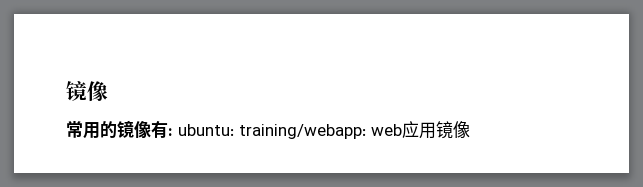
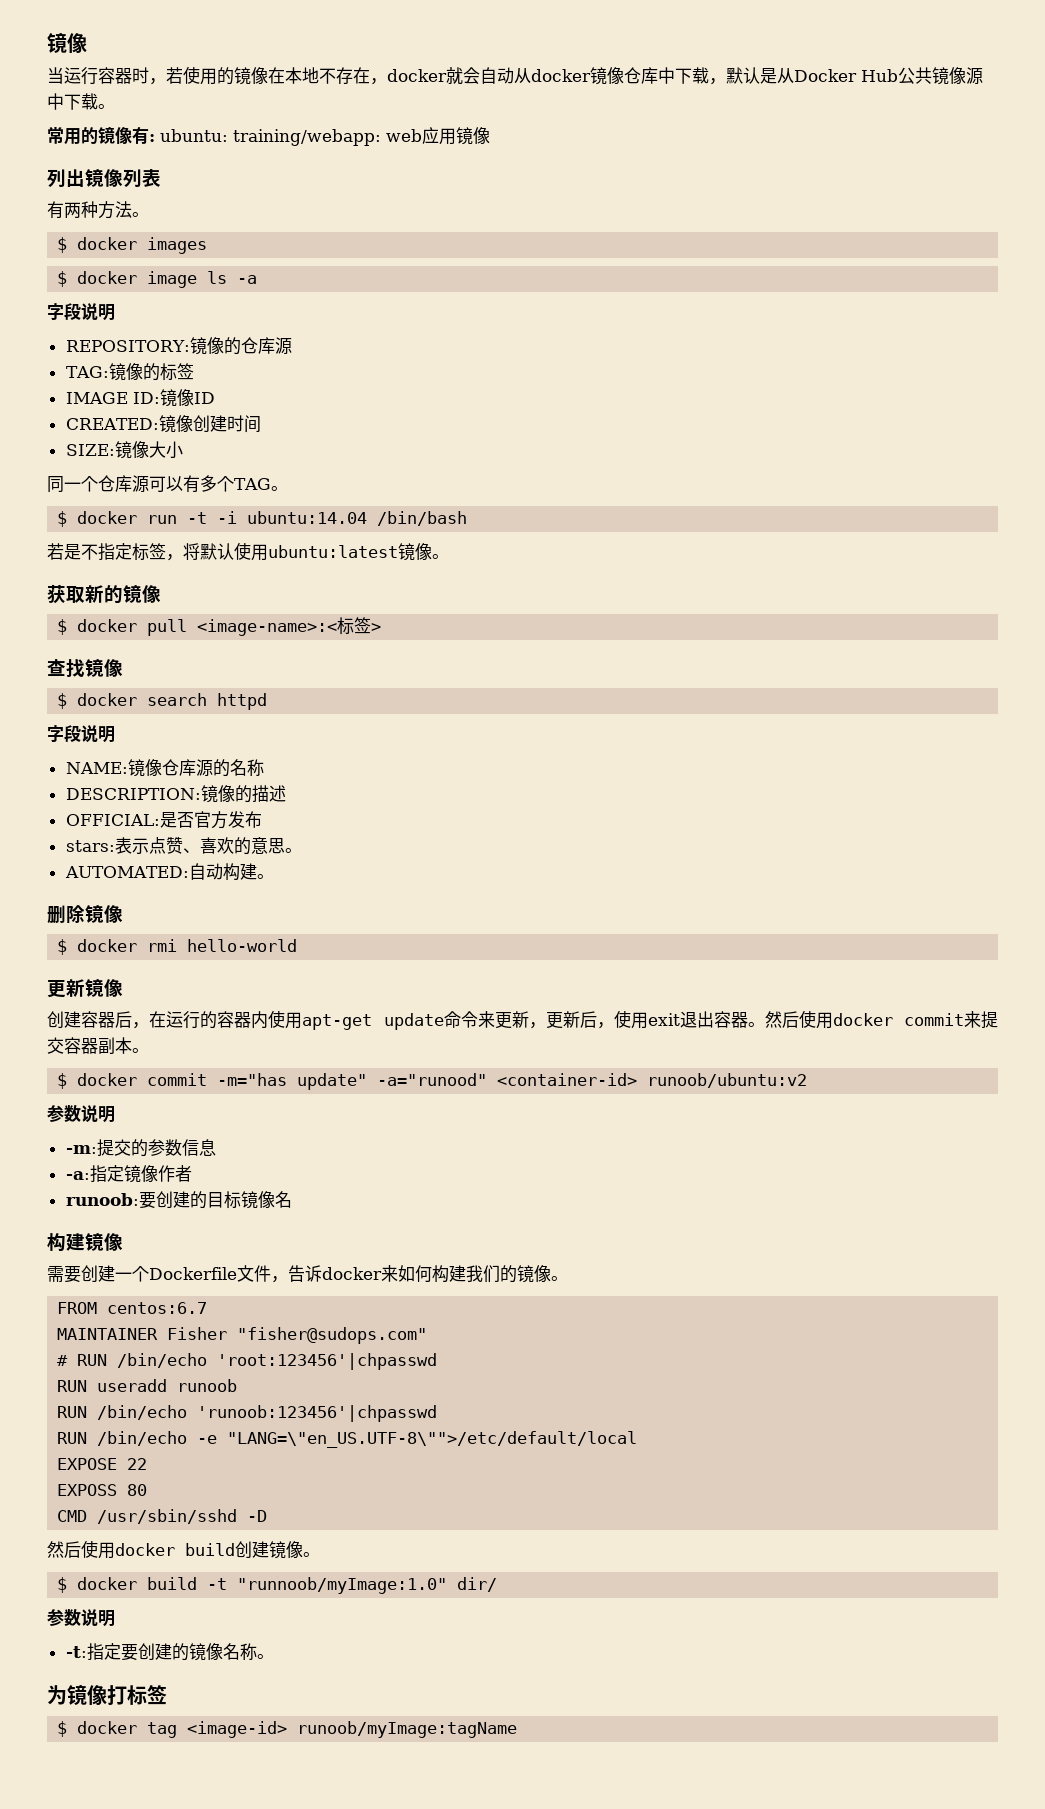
[66,81,108,102] 镜像 -> [47,32,87,54] [47,66,983,85] [47,93,115,110] 镜像 // 当运行容器时，若使用的镜像在本地不存在，docker就会自动从docker镜像仓库中下载，默认是从Docker Hub公共镜像源中下载。
(470, 129) none -> [47,168,161,188] [47,201,149,219] [57,237,208,254] [57,271,258,288] [47,303,115,321] [65,337,292,355] [65,363,194,381] [65,389,215,407] [65,415,261,433] [65,441,183,459] [47,475,288,493] [57,511,468,527] [47,542,449,561] [47,584,161,604] [57,617,382,636] [47,658,123,678] [57,693,268,710] [47,725,115,743] [65,759,264,777] [65,785,286,803] [65,811,262,829] [65,837,302,855] [64,863,274,881] [47,904,123,924] [57,939,298,955] [47,978,123,998] [47,1010,998,1030] [47,1037,149,1055] [57,1073,808,1090] [47,1105,115,1123] [65,1139,216,1157] [65,1165,192,1183] [65,1191,292,1209] [47,1232,123,1252] [47,1265,568,1283] [57,1302,208,1314] [57,1327,428,1344] [57,1353,438,1370] [57,1379,238,1392] [57,1405,438,1422] [57,1431,638,1448] [57,1458,148,1470] [57,1484,148,1496] [57,1509,268,1524] [47,1540,320,1559] [57,1577,498,1594] [47,1609,115,1627] [65,1643,274,1661] [47,1684,167,1706] [57,1721,518,1738] // 列出镜像列表 // 有两种方法。 // $ docker images // $ docker image ls -a // 字段说明 // REPOSITORY:镜像的仓库源 // TAG:镜像的标签 // IMAGE ID:镜像ID // CREATED:镜像创建时间 // SIZE:镜像大小 // 同一个仓库源可以有多个TAG。 // $ docker run -t -i ubuntu:14.04 /bin/bash // 若是不指定标签，将默认使用ubuntu:latest镜像。 // 获取新的镜像 // $ docker pull <image-name>:<标签> // 查找镜像 // $ docker search httpd // 字段说明 // NAME:镜像仓库源的名称 // DESCRIPTION:镜像的描述 // OFFICIAL:是否官方发布 // stars:表示点赞、喜欢的意思。 // AUTOMATED:自动构建。 // 删除镜像 // $ docker rmi hello-world // 更新镜像 // 创建容器后，在运行的容器内使用apt-get update命令来更新，更新后，使用exit退出容器。然后使用docker commit来提交容器副本。 // $ docker commit -m="has update" -a="runood" <container-id> runoob/ubuntu:v2 // 参数说明 // -m:提交的参数信息 // -a:指定镜像作者 // runoob:要创建的目标镜像名 // 构建镜像 // 需要创建一个Dockerfile文件，告诉docker来如何构建我们的镜像。 // FROM centos:6.7 // MAINTAINER Fisher "fisher@sudops.com" // # RUN /bin/echo 'root:123456'|chpasswd // RUN useradd runoob // RUN /bin/echo 'runoob:123456'|chpasswd // RUN /bin/echo -e "LANG=\"en_US.UTF-8\"">/etc/default/local // EXPOSE 22 // EXPOSS 80 // CMD /usr/sbin/sshd -D // 然后使用docker build创建镜像。 // $ docker build -t "runnoob/myImage:1.0" dir/ // 参数说明 // -t:指定要创建的镜像名称。 // 为镜像打标签 // $ docker tag <image-id> runoob/myImage:tagName

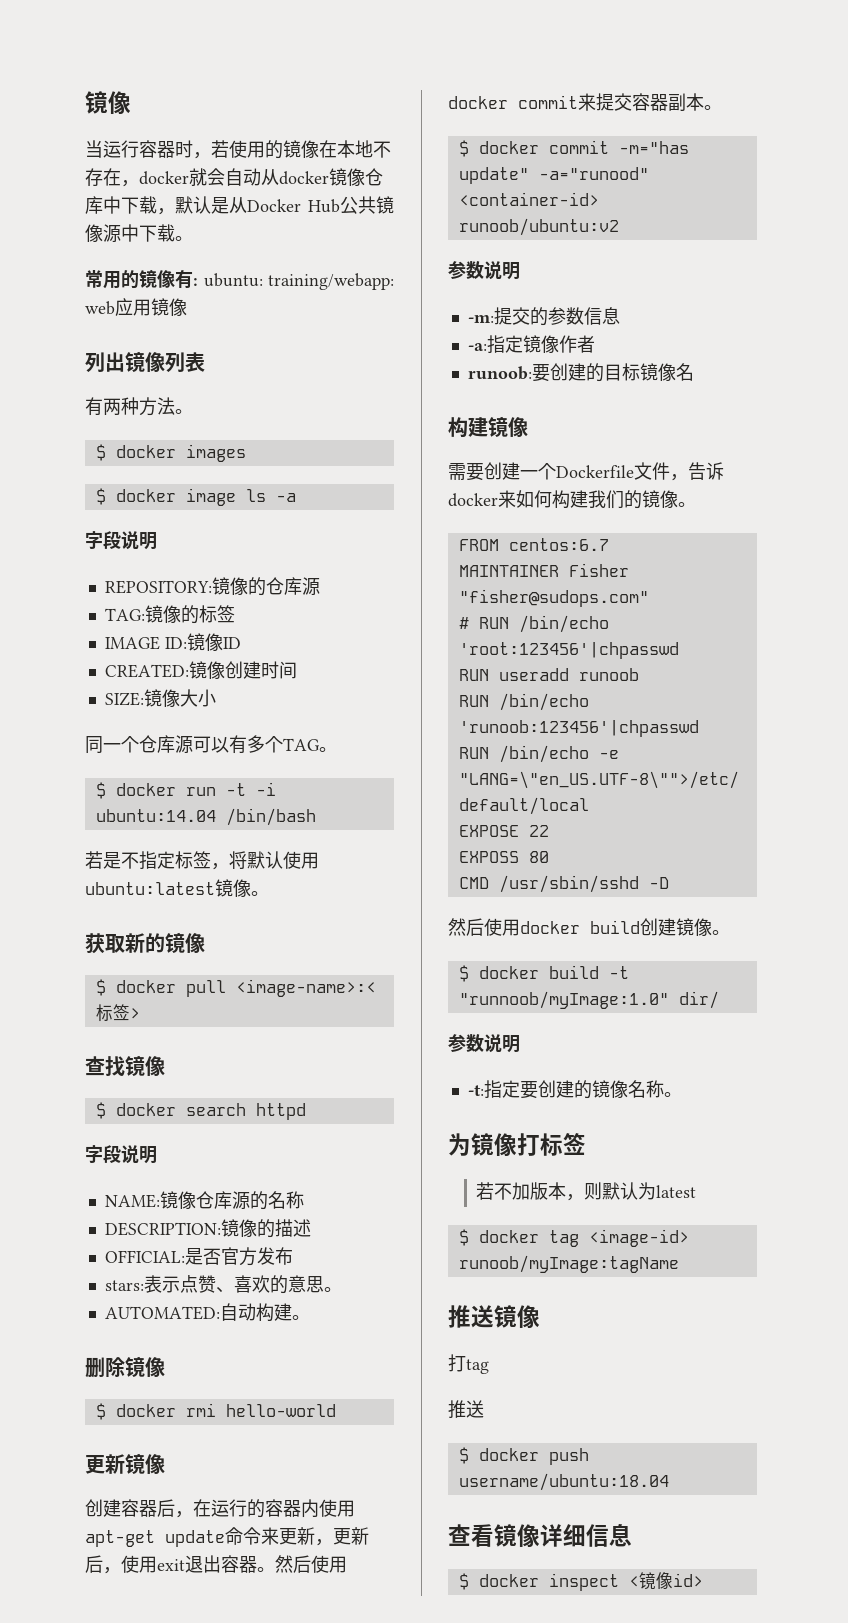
(167, 1695) none -> [476,1182,697,1201] // 若不加版本，则默认为latest
(518, 1729) none -> [448,1305,540,1328] [448,1354,489,1374] [448,1400,484,1419] [458,1447,589,1465] [458,1473,669,1491] [448,1523,632,1547] [458,1572,703,1591] // 推送镜像 // 打tag // 推送 // $ docker push username/ubuntu:18.04 // 查看镜像详细信息 // $ docker inspect <镜像id>

